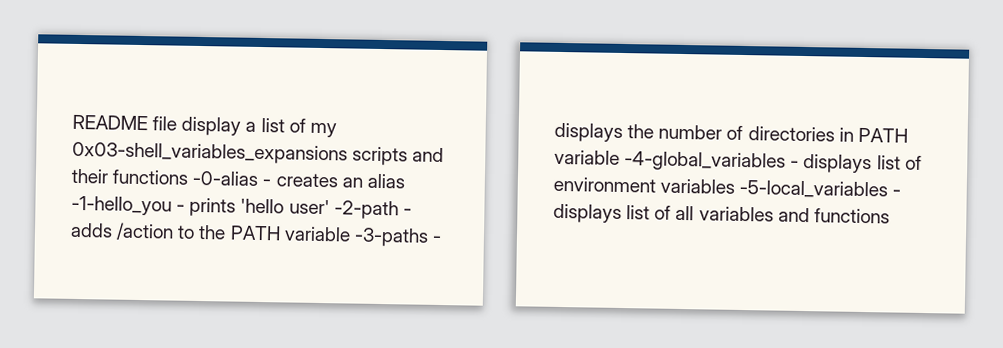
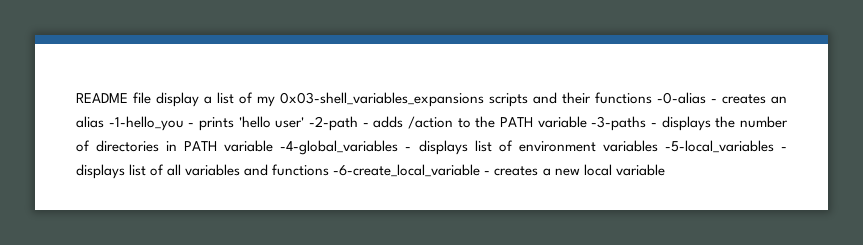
(890, 216) none -> [333,164,665,177] -6-create_local_variable - creates a new local variable

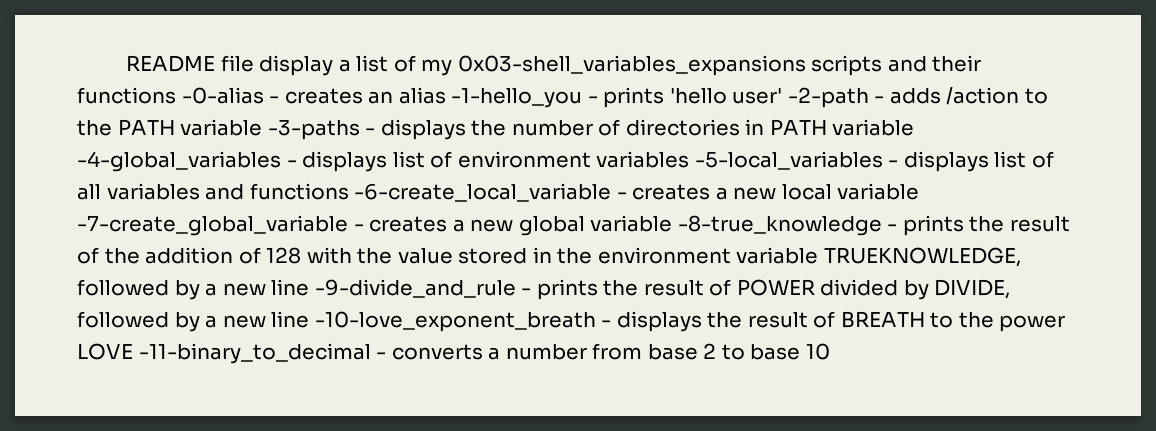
(665, 170) none -> [77,215,1070,236] [77,247,1021,267] [77,279,1011,300] [77,311,1066,332] [77,343,830,364] -7-create_global_variable - creates a new global variable -8-true_knowledge - prints the result of the addition of 128 with the value stored in the environment variable TRUEKNOWLEDGE, followed by a new line -9-divide_and_rule - prints the result of POWER divided by DIVIDE, followed by a new line -10-love_exponent_breath - displays the result of BREATH to the power LOVE -11-binary_to_decimal - converts a number from base 2 to base 10

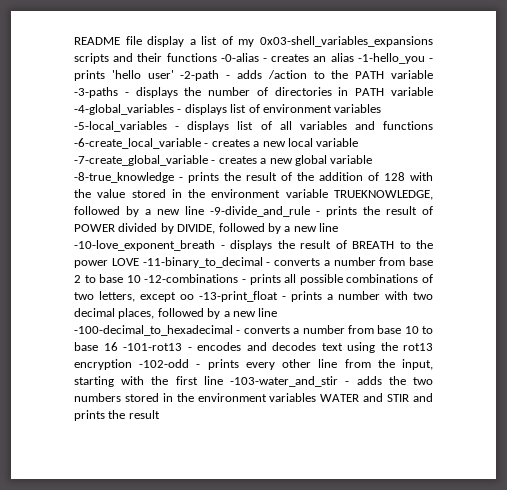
(830, 351) none -> [144,274,433,285] [74,291,433,302] [74,308,278,319] [74,325,433,336] [74,342,433,353] [74,359,434,370] [74,376,434,387] [74,393,434,402] [74,410,160,421] -12-combinations - prints all possible combinations of two letters, except oo -13-print_float - prints a number with two decimal places, followed by a new line -100-decimal_to_hexadecimal - converts a number from base 10 to base 16 -101-rot13 - encodes and decodes text using the rot13 encryption -102-odd - prints every other line from the input, starting with the first line -103-water_and_stir - adds the two numbers stored in the environment variables WATER and STIR and prints the result

